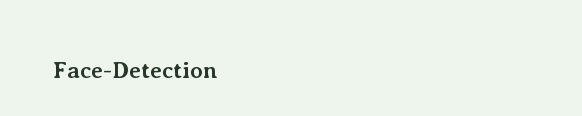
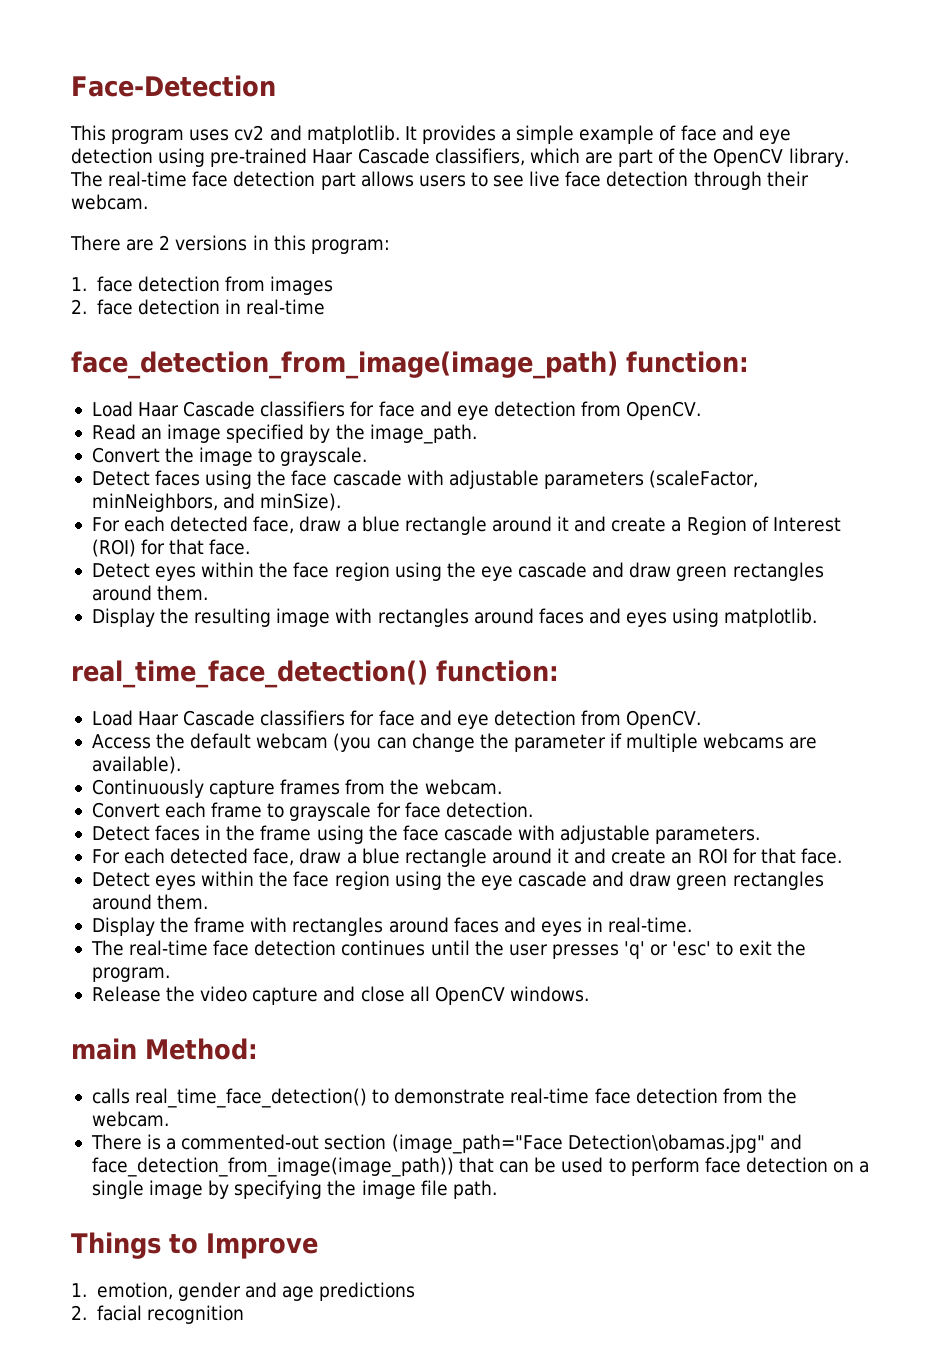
(218, 70) none -> [70,125,791,144] [71,148,849,167] [70,171,809,190] [71,194,148,210] [70,235,390,254] [71,276,333,295] [71,299,325,315] [71,351,749,379] [91,401,702,420] [91,424,477,444] [91,447,368,466] [91,470,759,489] [91,493,342,512] [91,516,841,535] [91,539,251,557] [91,562,824,581] [91,585,209,601] [91,608,818,627] [71,660,559,688] [91,710,702,729] [91,733,818,752] [91,756,181,774] [91,779,502,798] [91,802,533,821] [91,825,761,844] [91,848,842,867] [91,871,824,890] [91,894,209,910] [91,917,693,936] [90,940,806,959] [91,967,170,982] [91,986,589,1005] [71,1038,258,1060] [91,1088,797,1108] [91,1111,169,1127] [90,1134,802,1154] [91,1157,870,1177] [91,1180,497,1199] [71,1232,318,1259] [71,1282,416,1301] [71,1305,244,1324] // This program uses cv2 and matplotlib. It provides a simple example of face and eye detection using pre-trained Haar Cascade classifiers, which are part of the OpenCV library. The real-time face detection part allows users to see live face detection through their webcam. // There are 2 versions in this program: // 1. face detection from images // 2. face detection in real-time // face_detection_from_image(image_path) function: // Load Haar Cascade classifiers for face and eye detection from OpenCV. // Read an image specified by the image_path. // Convert the image to grayscale. // Detect faces using the face cascade with adjustable parameters (scaleFactor, minNeighbors, and minSize). // For each detected face, draw a blue rectangle around it and create a Region of Interest (ROI) for that face. // Detect eyes within the face region using the eye cascade and draw green rectangles around them. // Display the resulting image with rectangles around faces and eyes using matplotlib. // real_time_face_detection() function: // Load Haar Cascade classifiers for face and eye detection from OpenCV. // Access the default webcam (you can change the parameter if multiple webcams are available). // Continuously capture frames from the webcam. // Convert each frame to grayscale for face detection. // Detect faces in the frame using the face cascade with adjustable parameters. // For each detected face, draw a blue rectangle around it and create an ROI for that face. // Detect eyes within the face region using the eye cascade and draw green rectangles around them. // Display the frame with rectangles around faces and eyes in real-time. // The real-time face detection continues until the user presses 'q' or 'esc' to exit the program. // Release the video capture and close all OpenCV windows. // main Method: // calls real_time_face_detection() to demonstrate real-time face detection from the webcam. // There is a commented-out section (image_path="Face Detection\obamas.jpg" and face_detection_from_image(image_path)) that can be used to perform face detection on a single image by specifying the image file path. // Things to Improve // 1. emotion, gender and age predictions // 2. facial recognition

